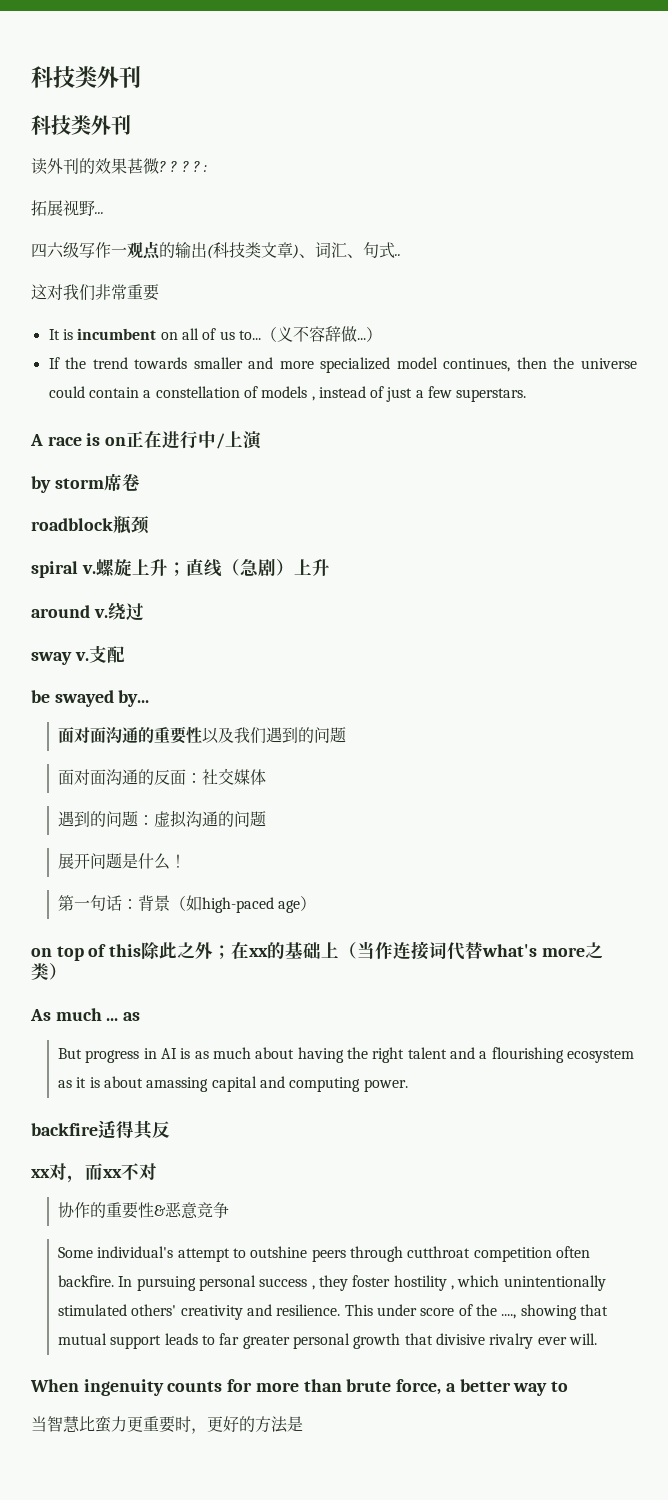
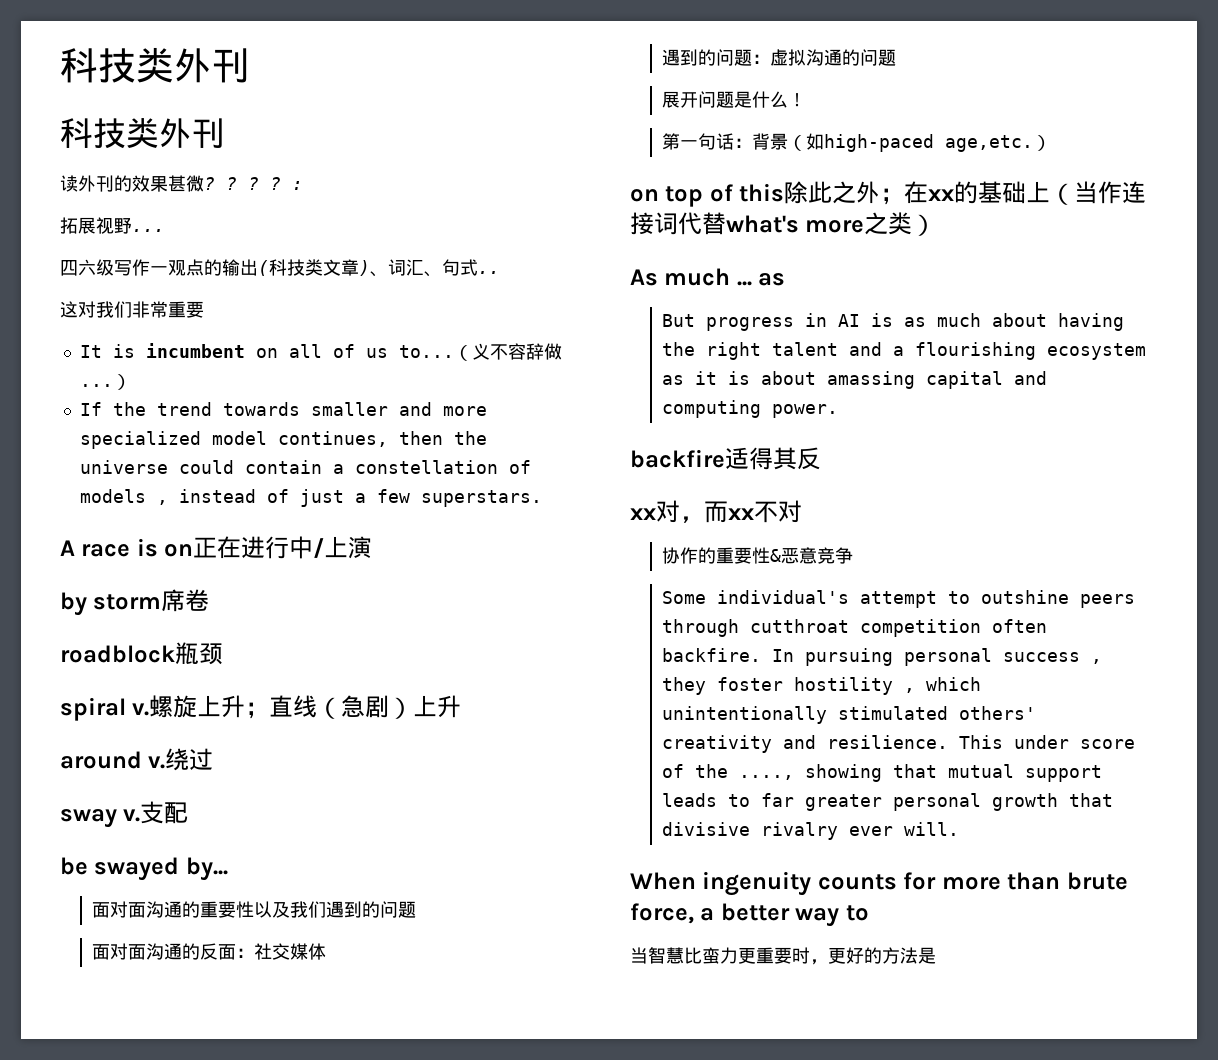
[278,900,301,913] age -> [945,135,1034,152] age,etc.

